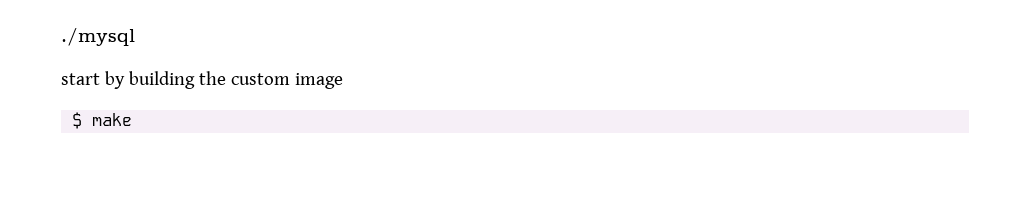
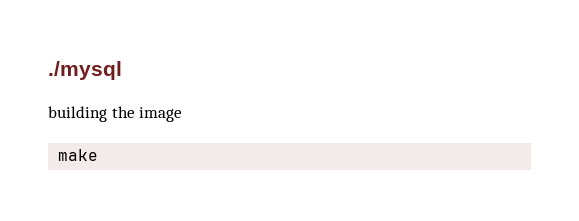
[61,71,125,89] start by -> (122, 70) none
[230,73,290,85] custom -> (135, 112) none
[72,112,83,129] $ -> (183, 114) none

